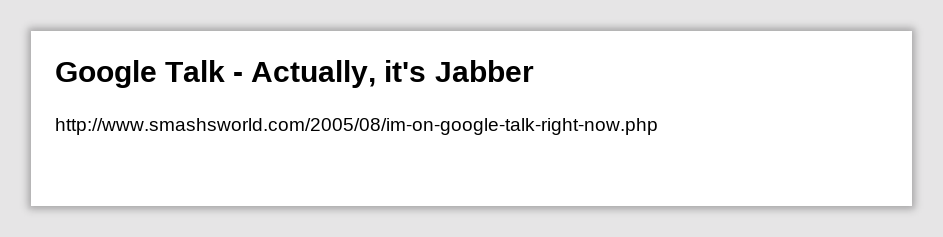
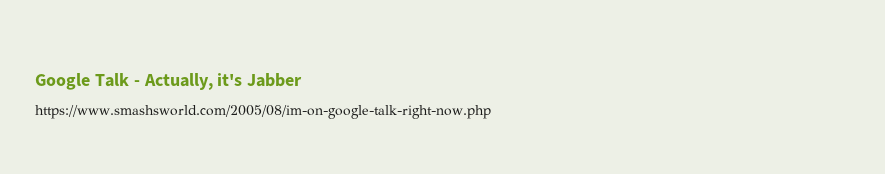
[55,118,658,135] http://www.smashsworld.com/2005/08/im-on-google-talk-right-now.php -> [35,105,491,119] https://www.smashsworld.com/2005/08/im-on-google-talk-right-now.php

